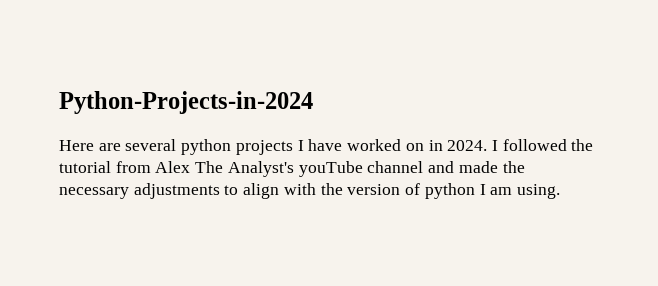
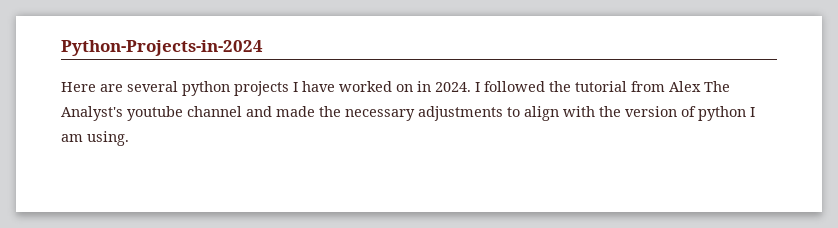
[298,161,363,177] youTube -> [127,106,183,121] youtube

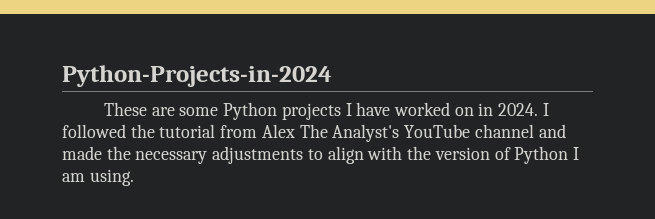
[61,81,230,96] Here are several python -> [103,102,278,120] These are some Python
[127,106,183,121] youtube -> [404,124,471,138] YouTube
[698,106,746,121] python -> [514,146,569,164] Python

